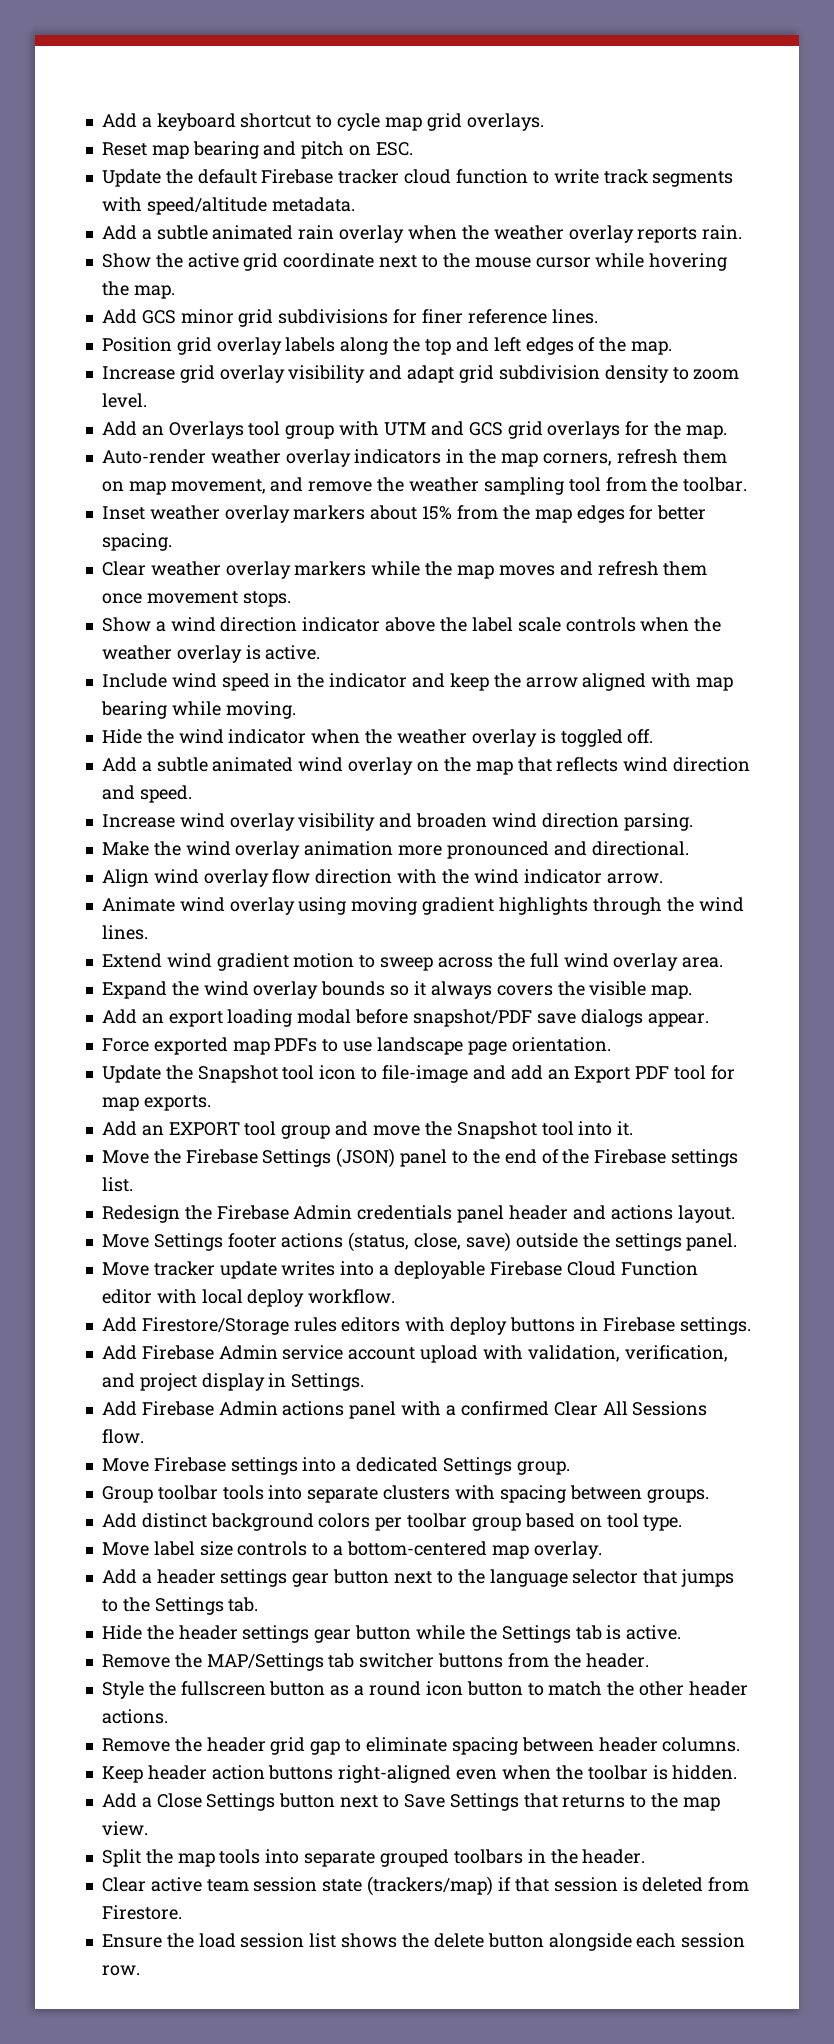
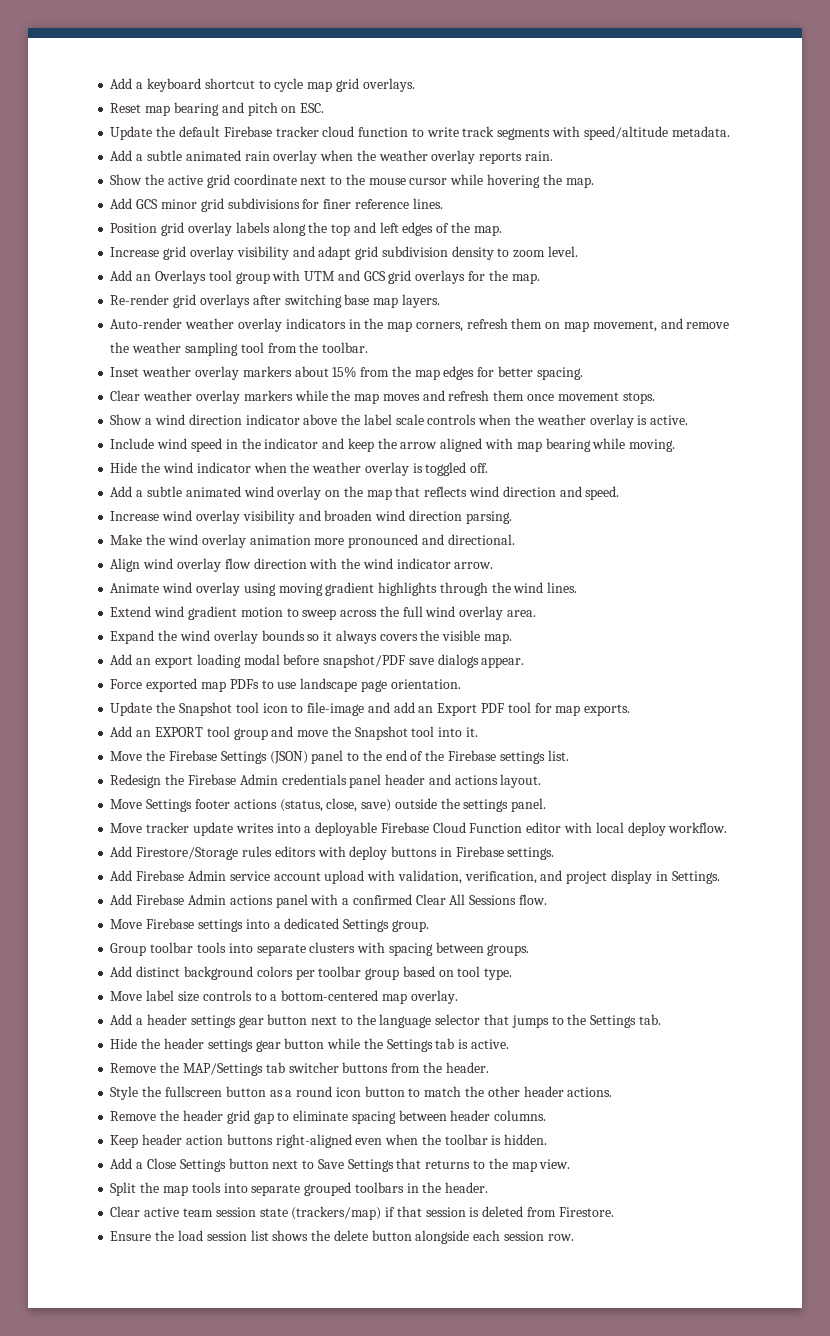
(727, 432) none -> [110,294,440,308] // Re-render grid overlays after switching base map layers.

